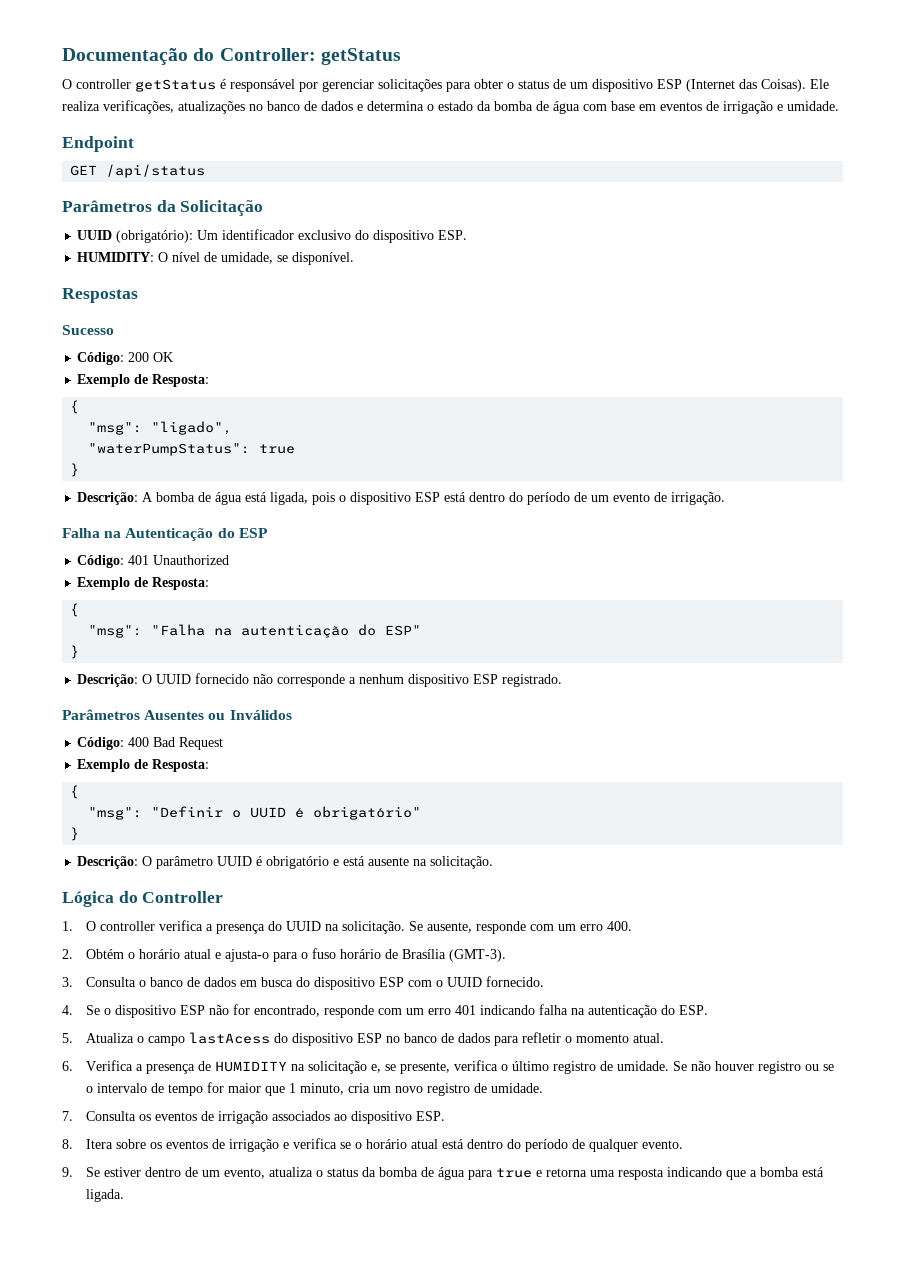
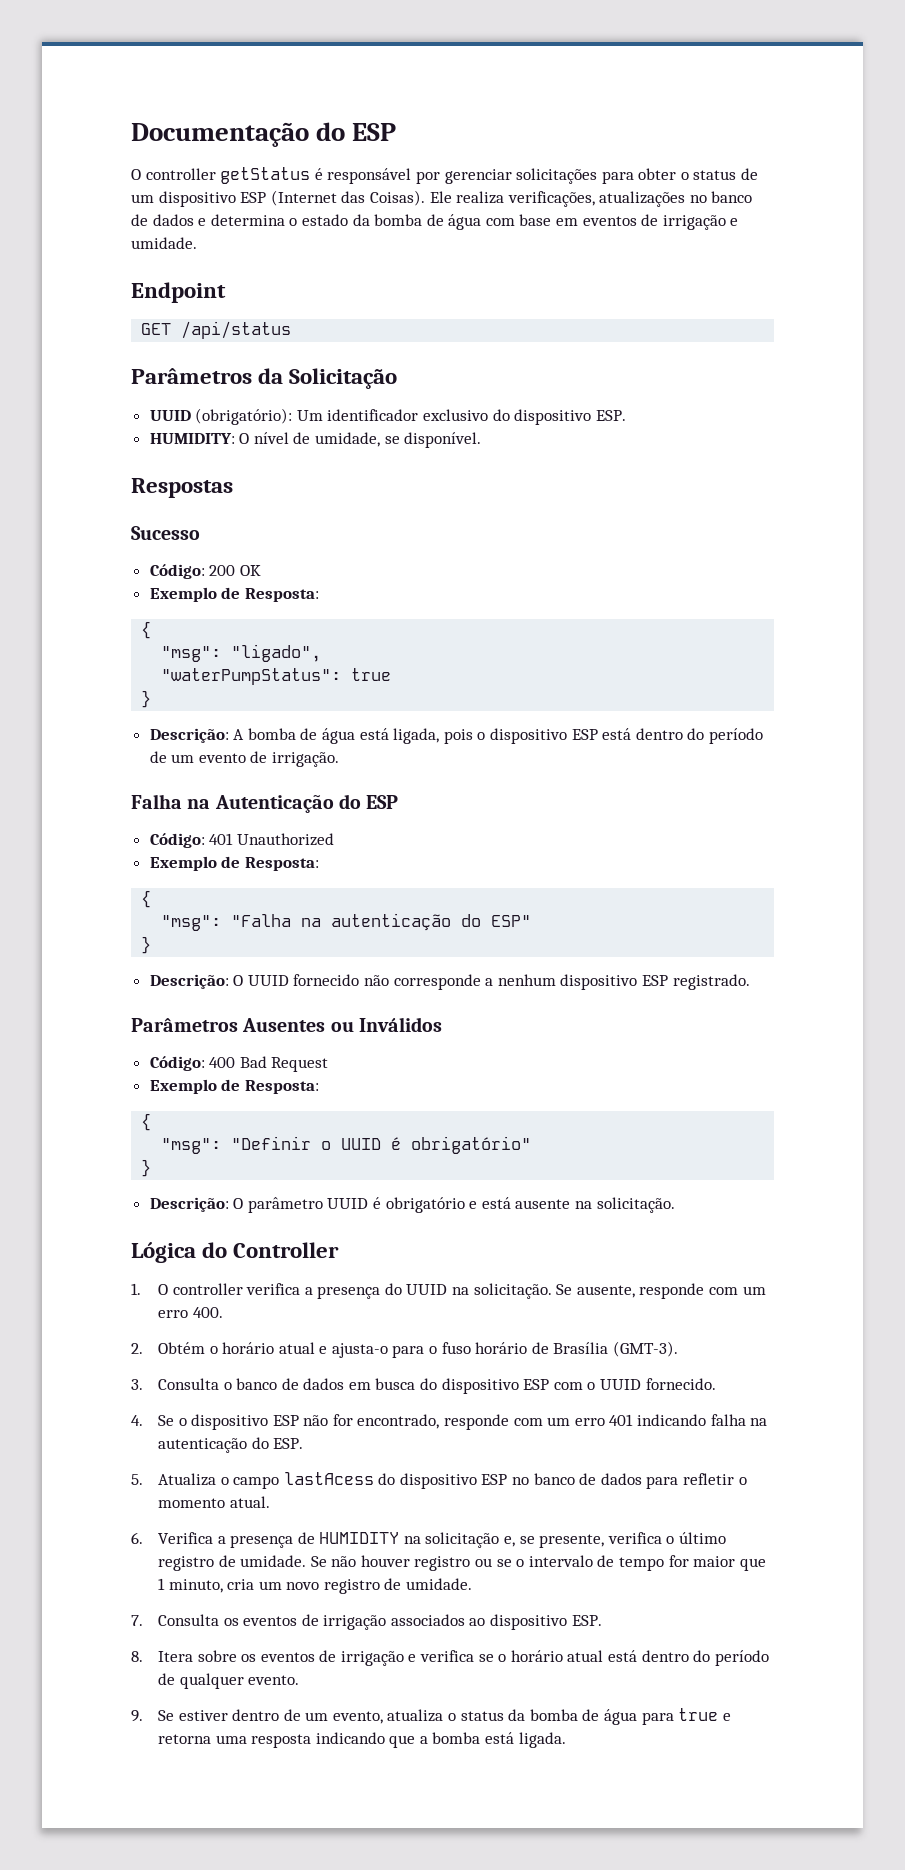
[219,48,401,65] Controller: getStatus -> [352,123,397,141] ESP

